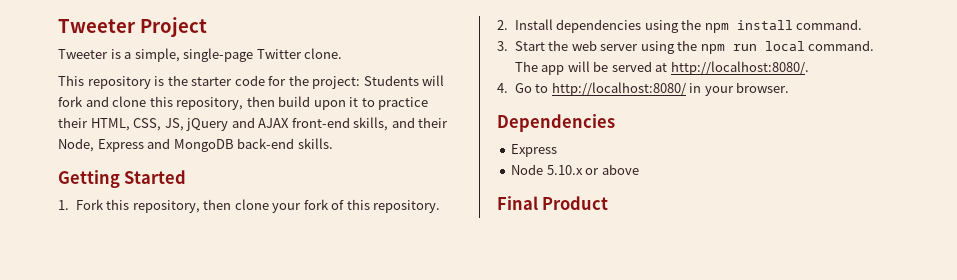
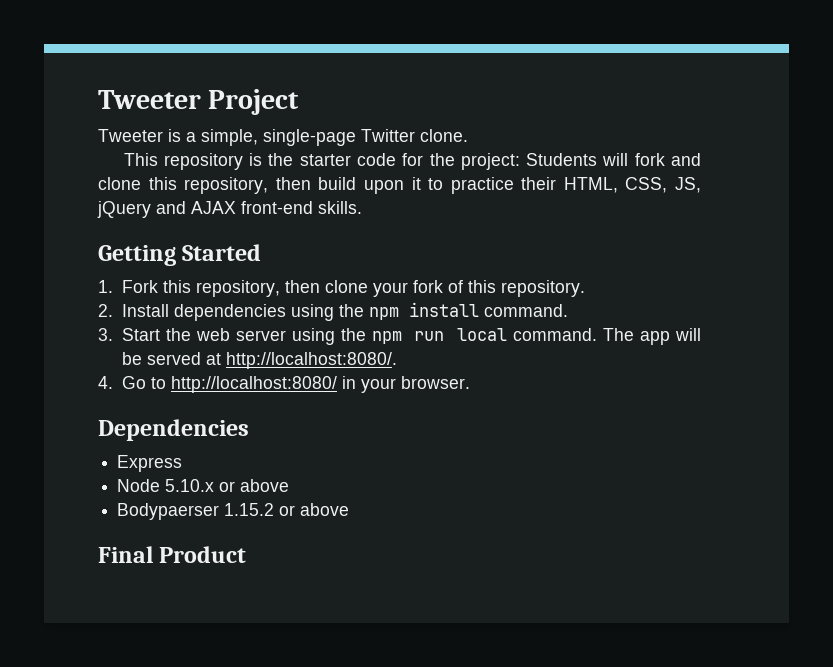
[353,117,449,131] [58,138,295,152] skills, and their Node, Express and MongoDB back-end -> (313, 207) none
(639, 169) none -> [117,503,350,520] // Bodypaerser 1.15.2 or above

